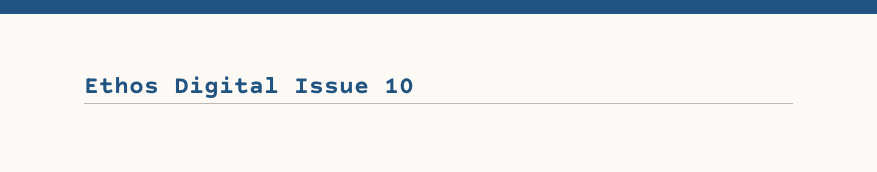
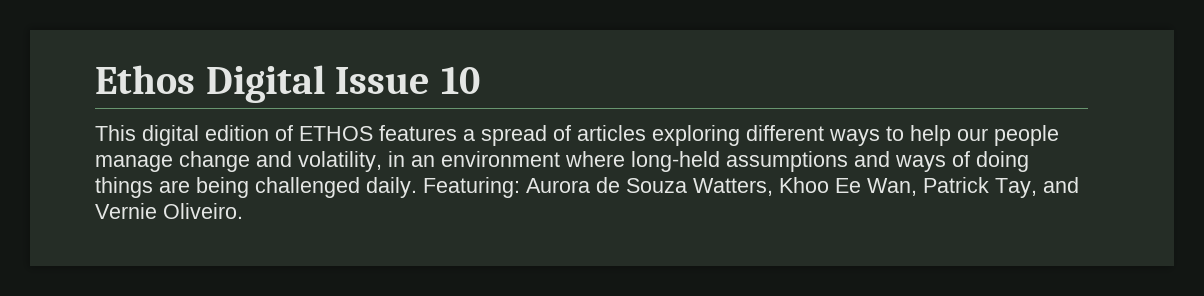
(414, 86) none -> [95,125,1059,146] [95,151,1029,172] [95,177,1079,198] [95,203,243,219] // This digital edition of ETHOS features a spread of articles exploring different ways to help our people manage change and volatility, in an environment where long-held assumptions and ways of doing things are being challenged daily. Featuring: Aurora de Souza Watters, Khoo Ee Wan, Patrick Tay, and Vernie Oliveiro.

